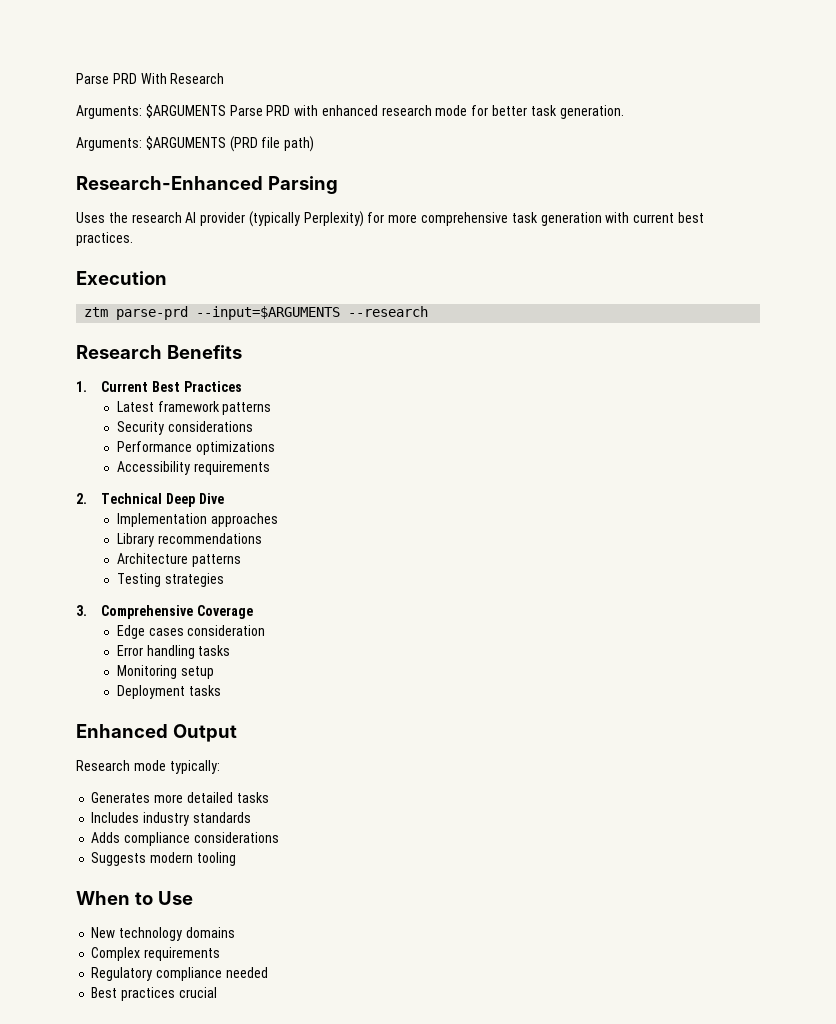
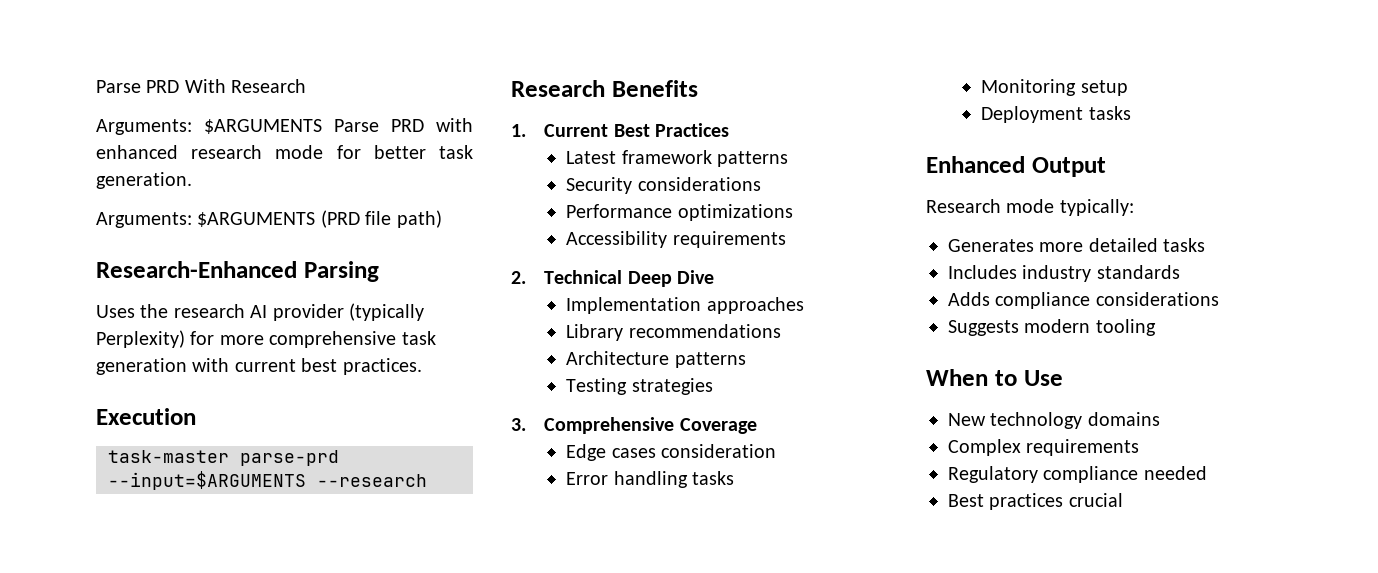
[84,307,109,317] ztm -> [108,450,229,463] task-master

